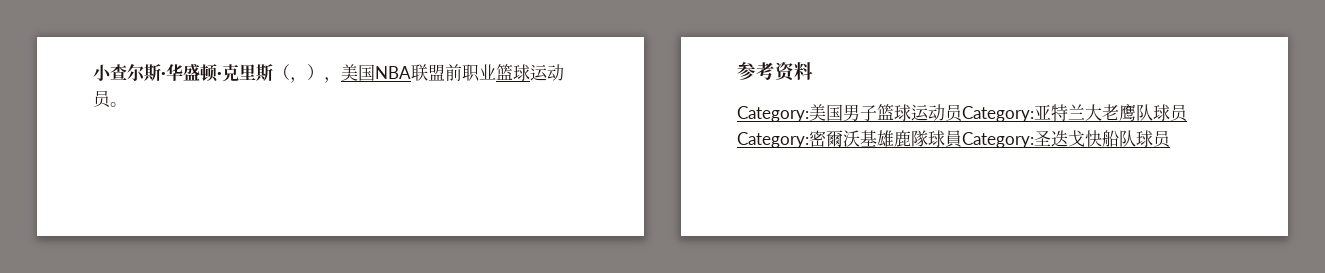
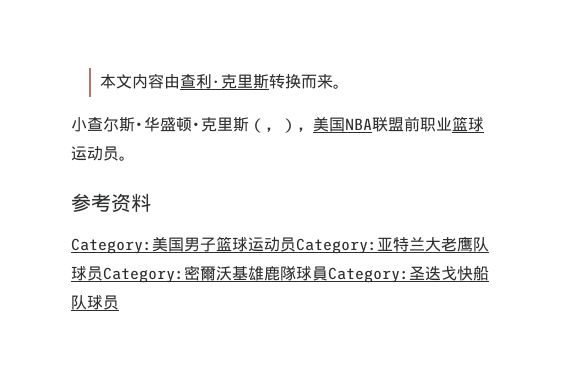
(93, 72) none -> [99,73,349,89] 本文内容由查利·克里斯转换而来。 //

